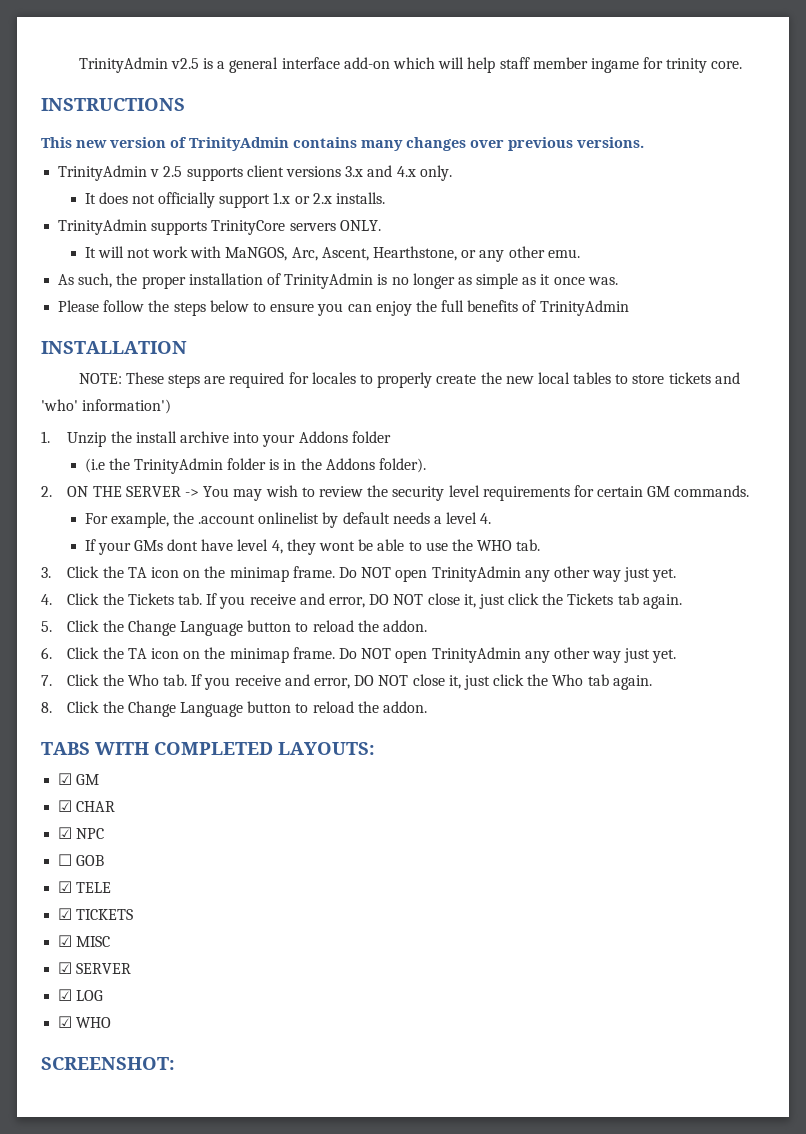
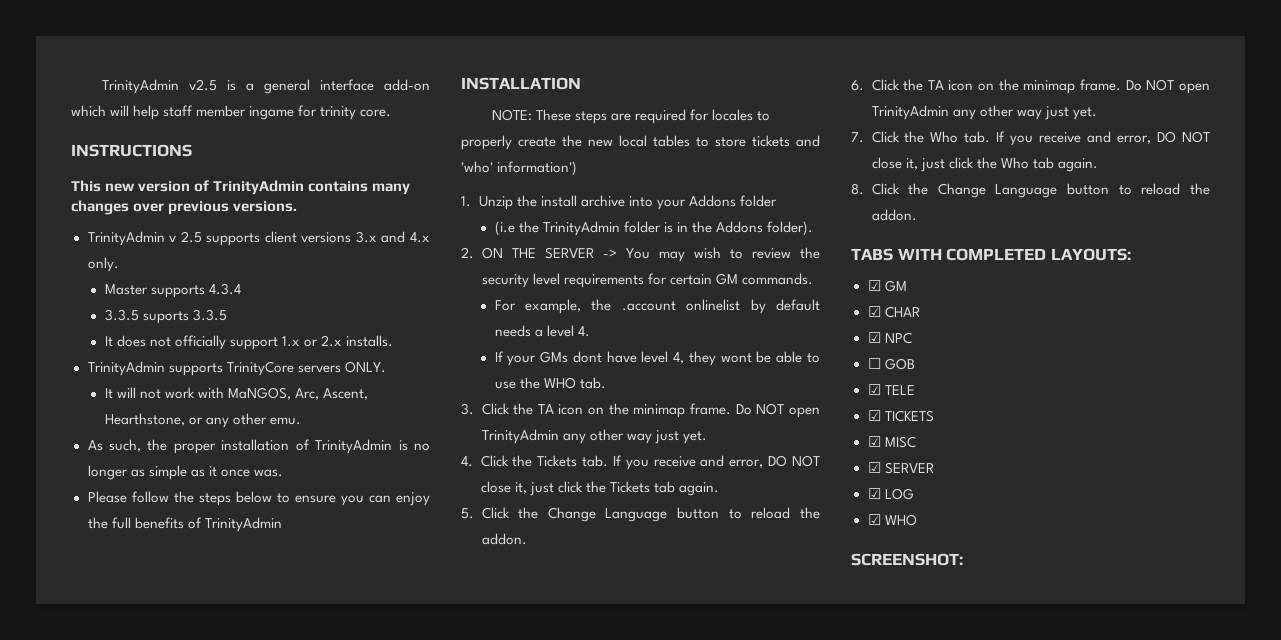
(452, 173) none -> [104,283,241,298] [104,309,227,324] // Master supports 4.3.4 // 3.3.5 suports 3.3.5

